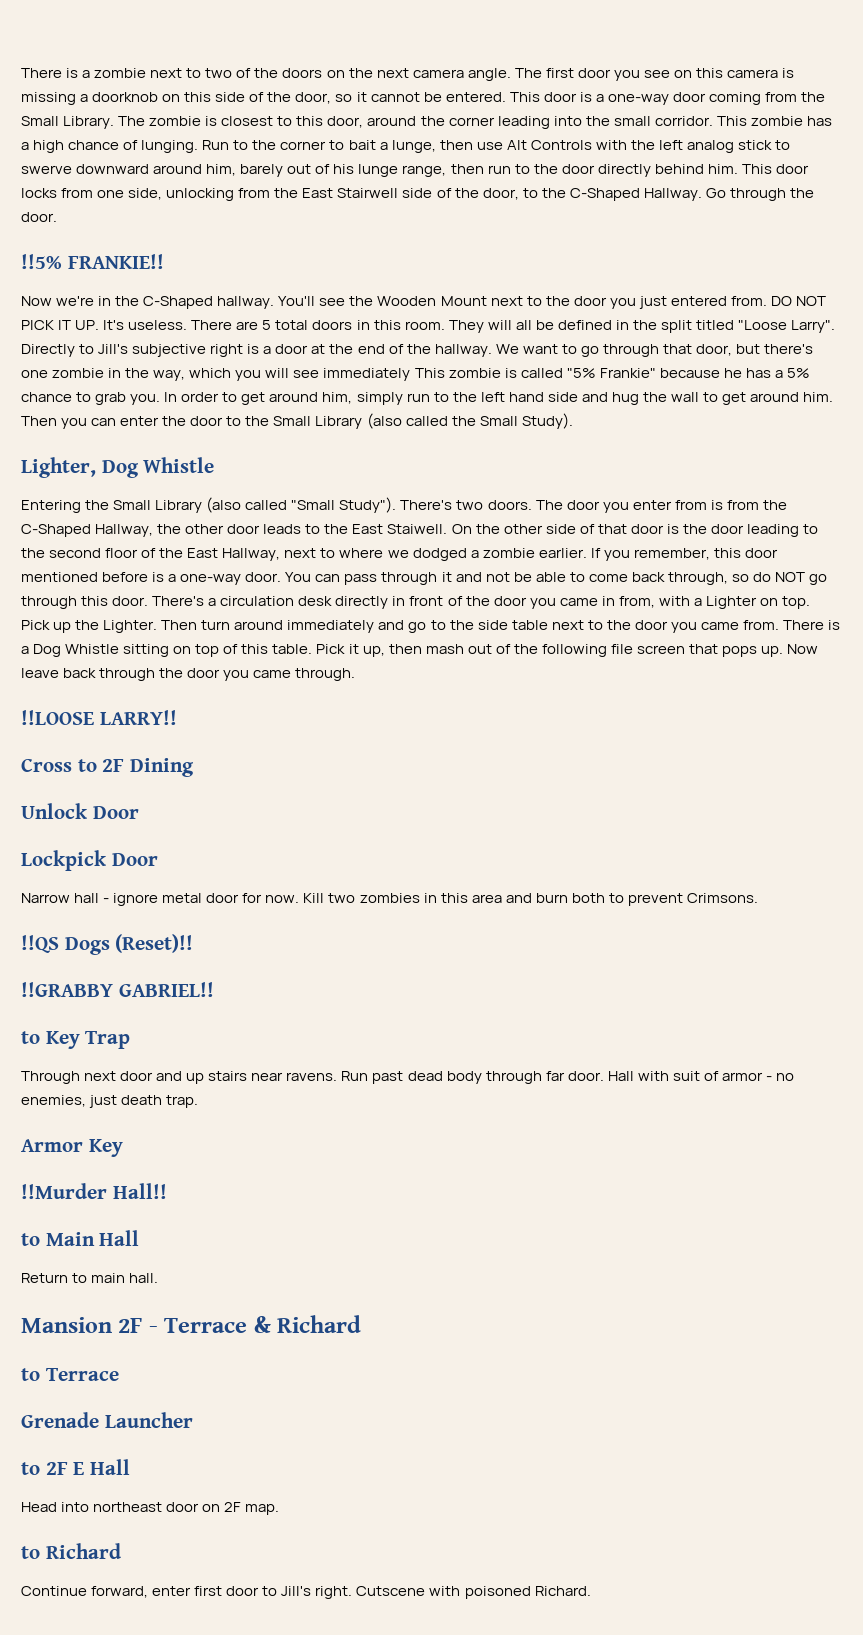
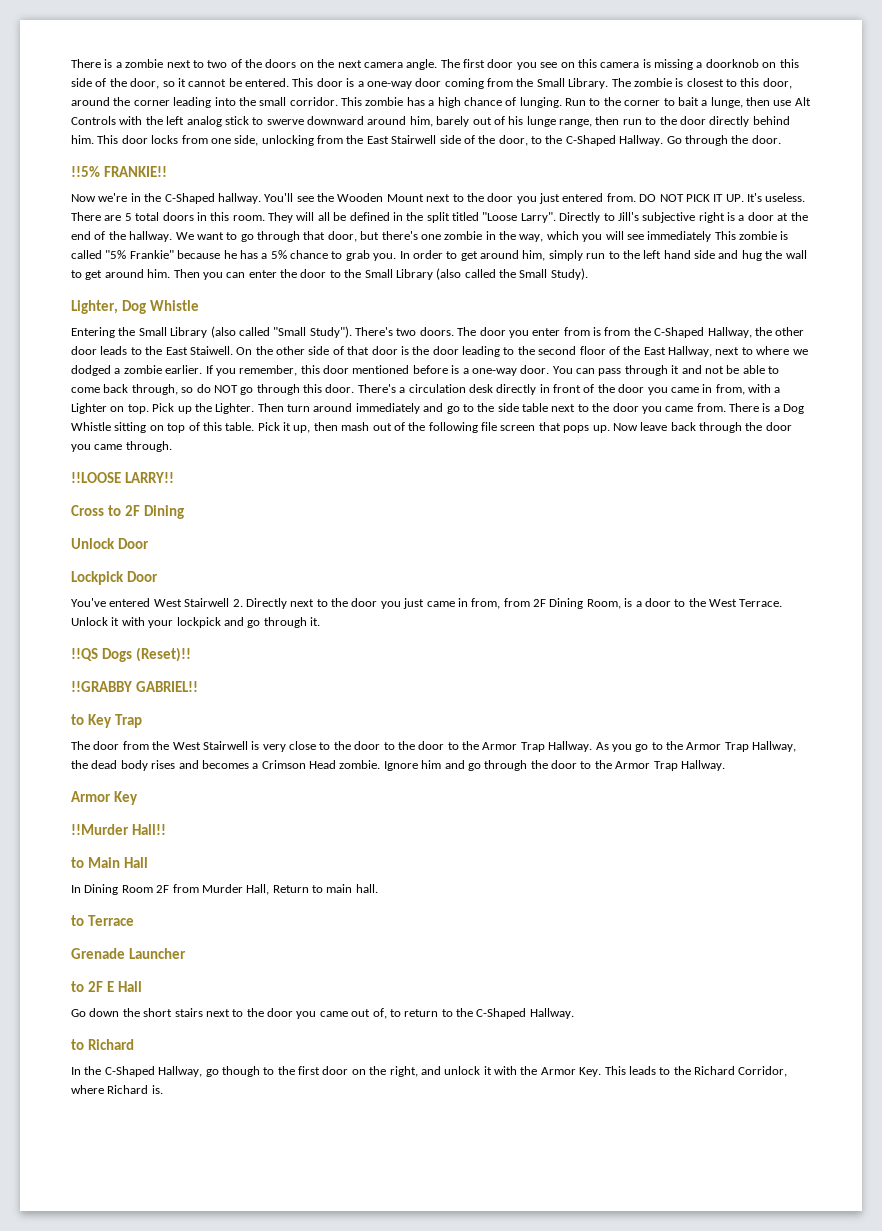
[21,893,758,906] Narrow hall - ignore metal door for now. Kill two zombies in this area and burn both to prevent Crimsons. -> [71,598,783,609] [71,617,320,628] You've entered West Stairwell 2. Directly next to the door you just came in from, from 2F Dining Room, is a door to the West Terrace. Unlock it with your lockpick and go through it.
[21,1071,795,1084] [21,1095,199,1108] Through next door and up stairs near ravens. Run past dead body through far door. Hall with suit of armor - no enemies, just death trap. -> [71,741,797,752] [71,760,725,771] The door from the West Stairwell is very close to the door to the door to the Armor Trap Hallway. As you go to the Armor Trap Hallway, the dead body rises and becomes a Crimson Head zombie. Ignore him and go through the door to the Armor Trap Hallway.
[21,1273,159,1283] [21,1315,362,1333] Return to main hall. // Mansion 2F - Terrace & Richard -> [71,884,378,895] In Dining Room 2F from Murder Hall, Return to main hall.
[21,1502,280,1515] [21,1543,121,1559] [21,1586,591,1599] Head into northeast door on 2F map. // to Richard // Continue forward, enter first door to Jill's right. Cutscene with poisoned Richard. -> [71,1008,574,1019] [71,1039,134,1050] [71,1066,788,1077] [71,1085,163,1094] Go down the short stairs next to the door you came out of, to return to the C-Shaped Hallway. // to Richard // In the C-Shaped Hallway, go though to the first door on the right, and unlock it with the Armor Key. This leads to the Richard Corridor, where Richard is.

